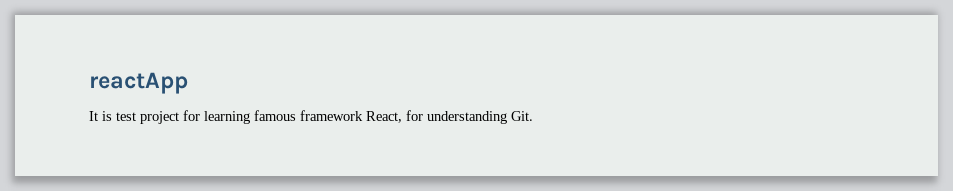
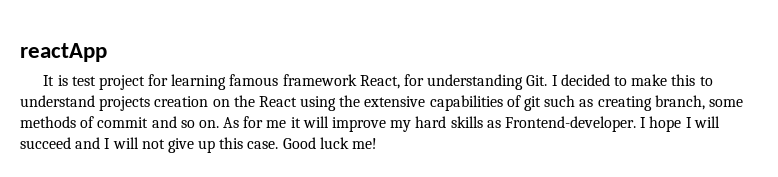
(533, 116) none -> [551,74,713,86] [20,95,743,111] [20,116,720,132] [20,137,378,153] I decided to make this to understand projects creation on the React using the extensive capabilities of git such as creating branch, some methods of commit and so on. As for me it will improve my hard skills as Frontend-developer. I hope I will succeed and I will not give up this case. Good luck me!

